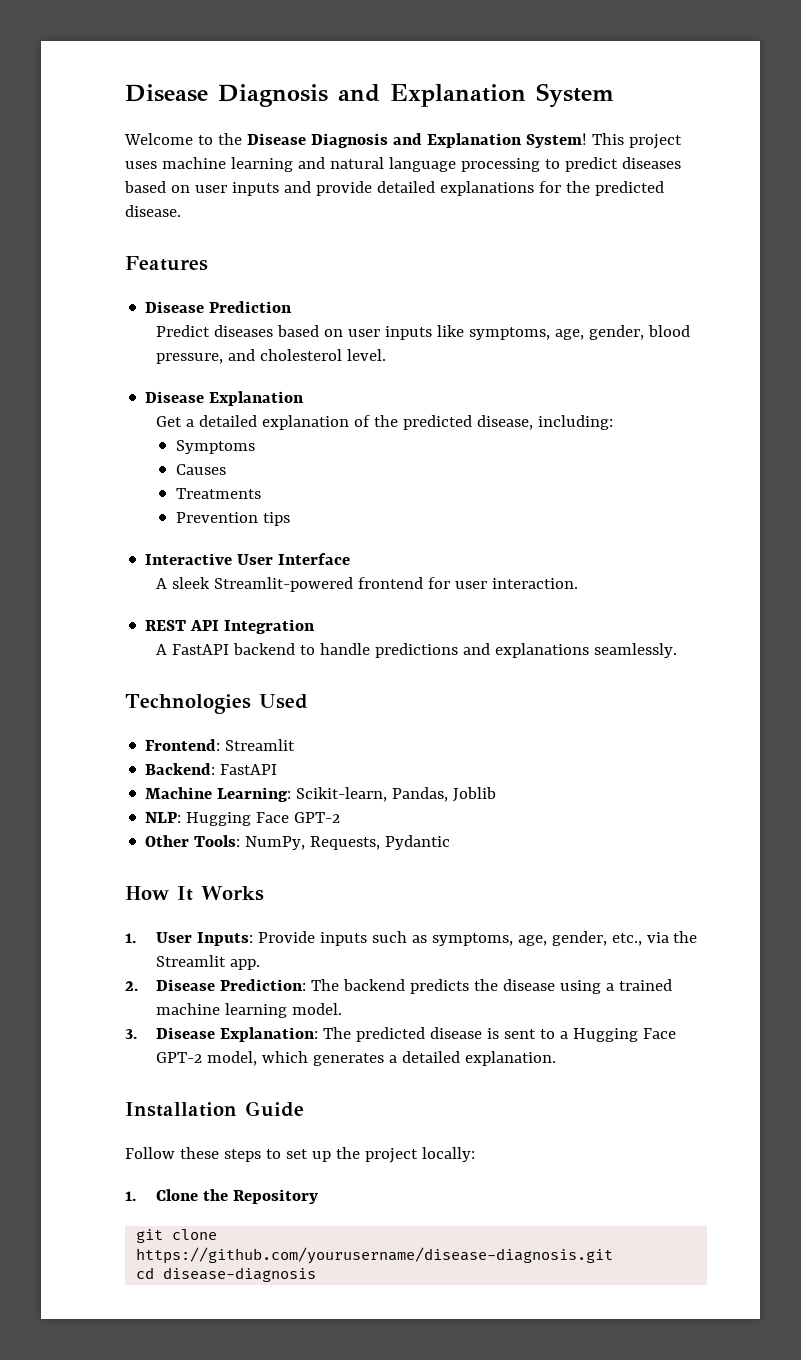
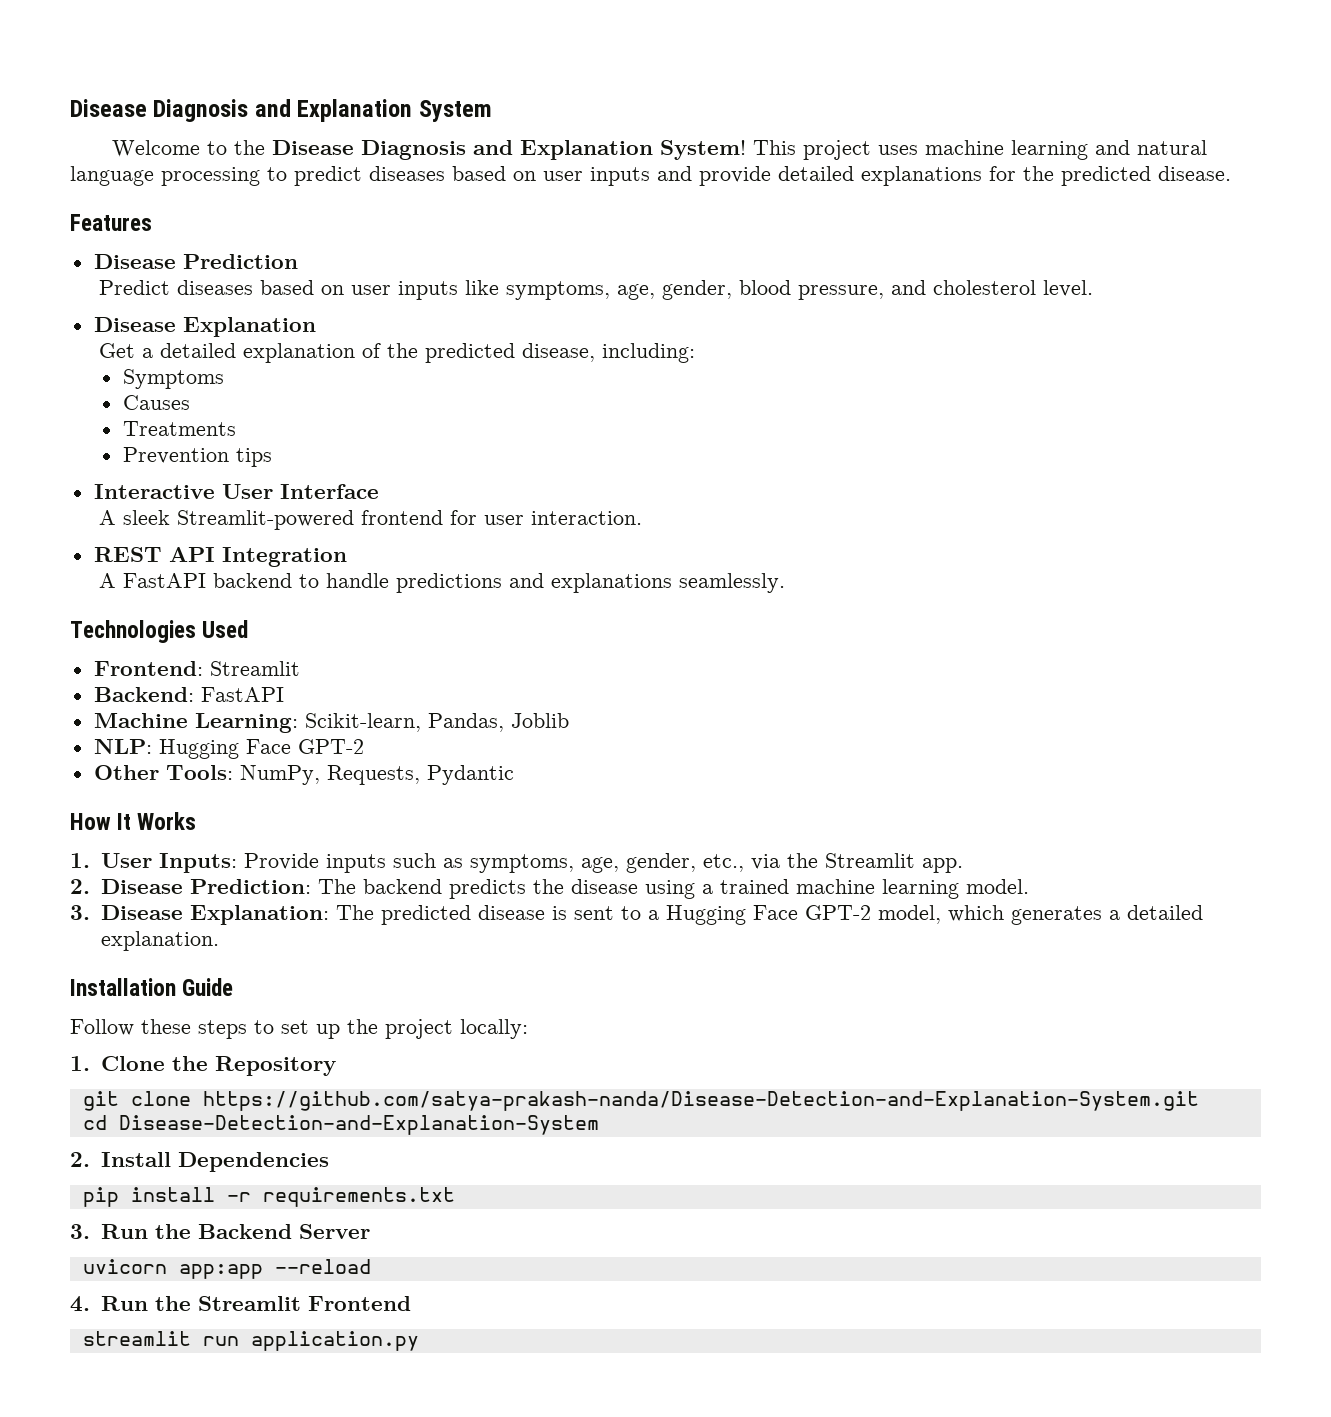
[136,1247,614,1264] https://github.com/yourusername/disease-diagnosis.git -> [202,1091,1199,1111] https://github.com/satya-prakash-nanda/Disease-Detection-and-Explanation-System.git
[163,1267,317,1282] disease-diagnosis -> [118,1115,599,1135] [70,1152,329,1172] [82,1187,455,1207] [70,1224,370,1239] [82,1259,371,1279] [70,1296,411,1312] [82,1331,419,1351] Disease-Detection-and-Explanation-System // 2. Install Dependencies // pip install -r requirements.txt // 3. Run the Backend Server // uvicorn app:app --reload // 4. Run the Streamlit Frontend // streamlit run application.py

